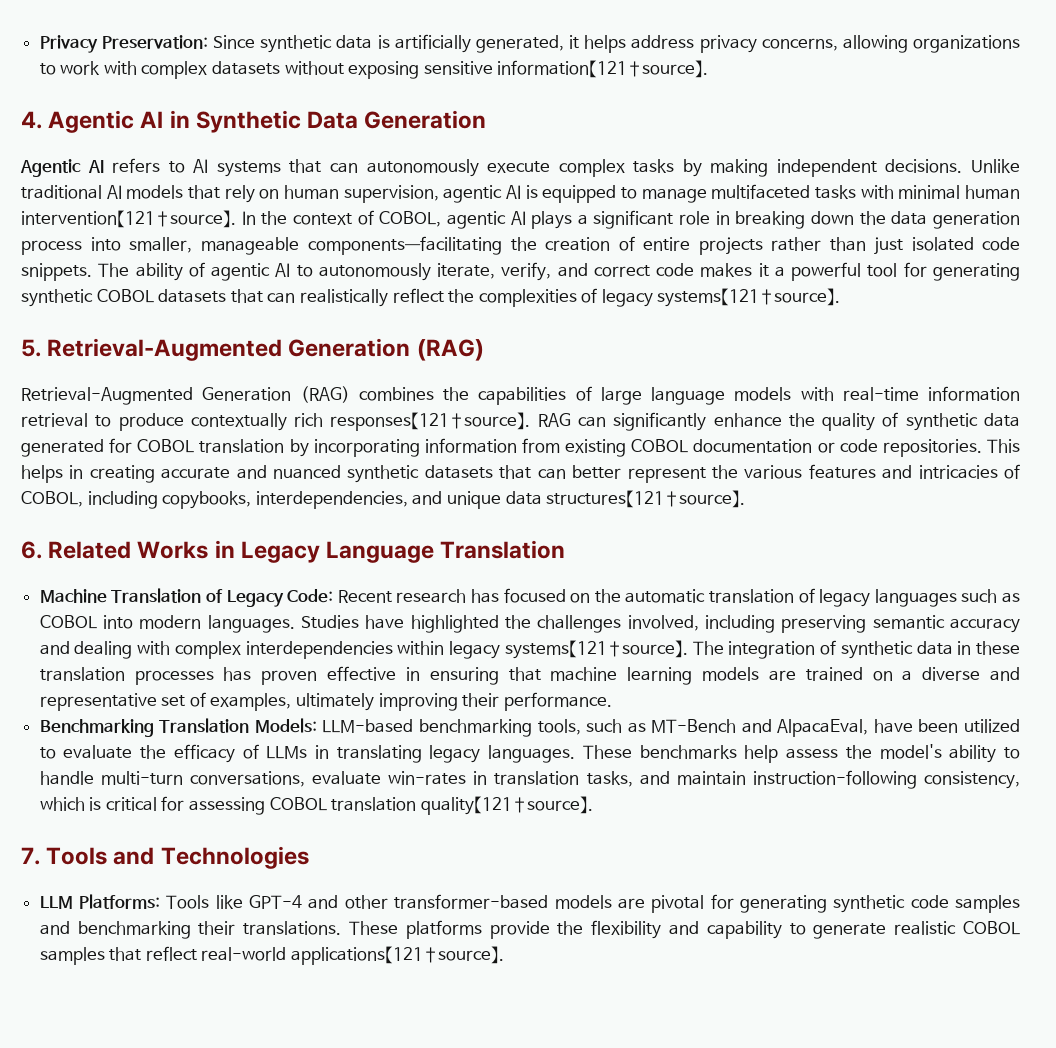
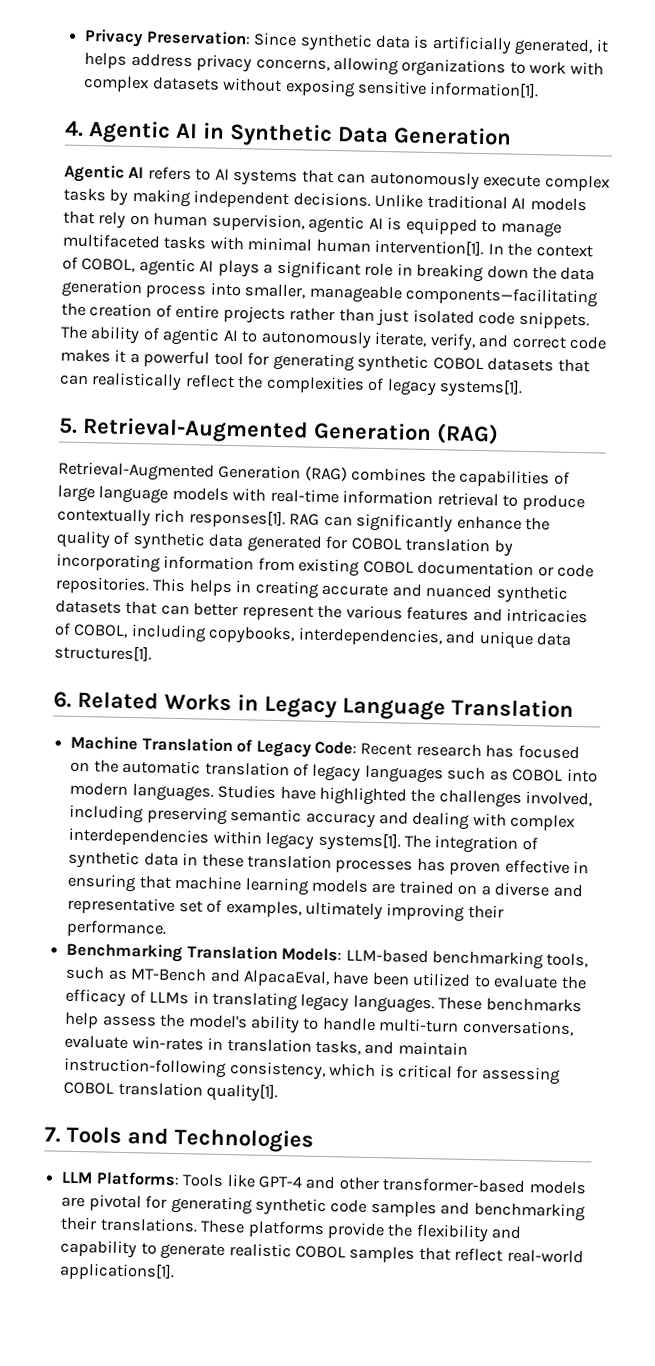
[497,60,709,78] information【121†source】. -> [429,80,540,99] information[1].
[21,210,236,228] intervention【121†source】. -> [374,238,485,257] intervention[1].
[657,288,841,307] systems【121†source】. -> [439,378,524,398] systems[1].
[330,412,531,431] responses【121†source】. -> [188,509,286,529] responses[1].
[546,490,746,508] structures【121†source】. -> [54,644,152,662] structures[1].
[504,640,688,659] systems【121†source】. -> [317,831,401,852] systems[1].
[420,796,593,815] quality【121†source】. -> [206,1082,279,1103] quality[1].
[291,946,505,965] applications【121†source】. -> [59,1261,176,1282] applications[1].

